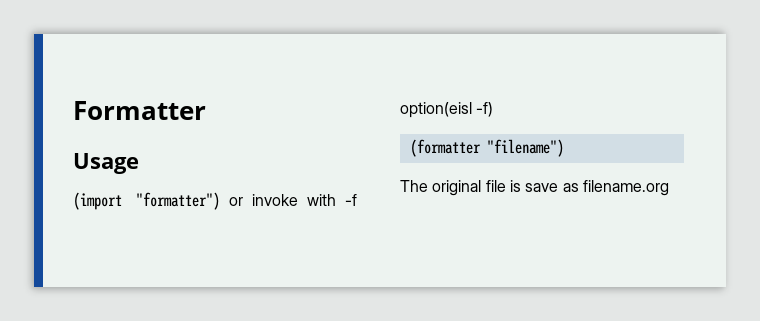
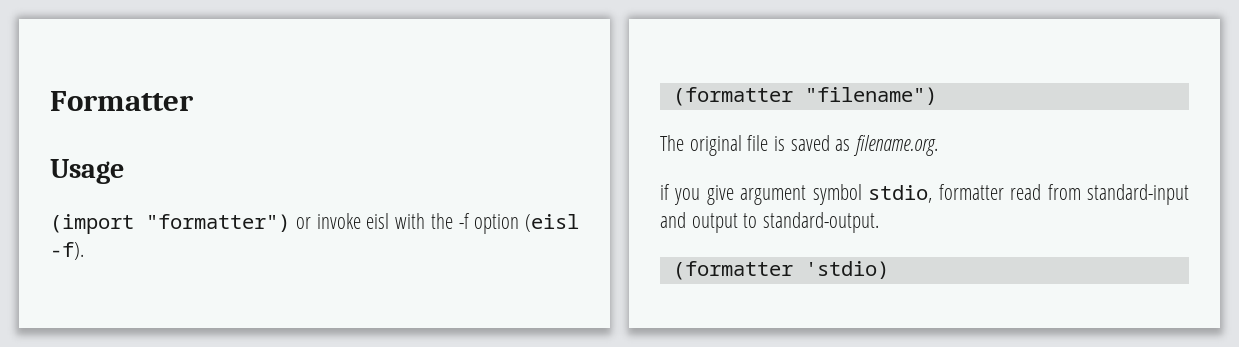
[307,194,357,206] [400,102,494,118] with -f option(eisl -f) -> [366,213,579,234] [50,242,84,260] eisl with the -f option (eisl -f).
[525,180,669,196] save as filename.org -> [790,135,939,156] [660,184,1189,205] [660,212,880,233] [672,261,889,280] saved as filename.org. // if you give argument symbol stdio, formatter read from standard-input and output to standard-output. // (formatter 'stdio)

